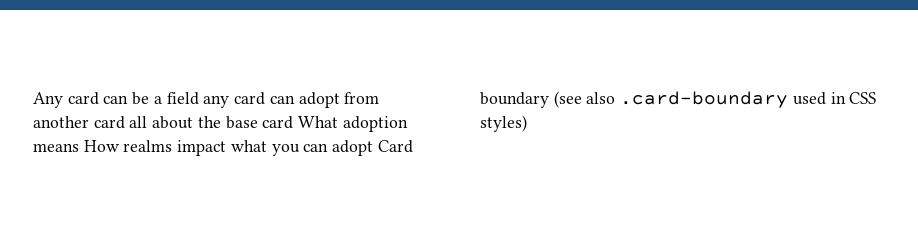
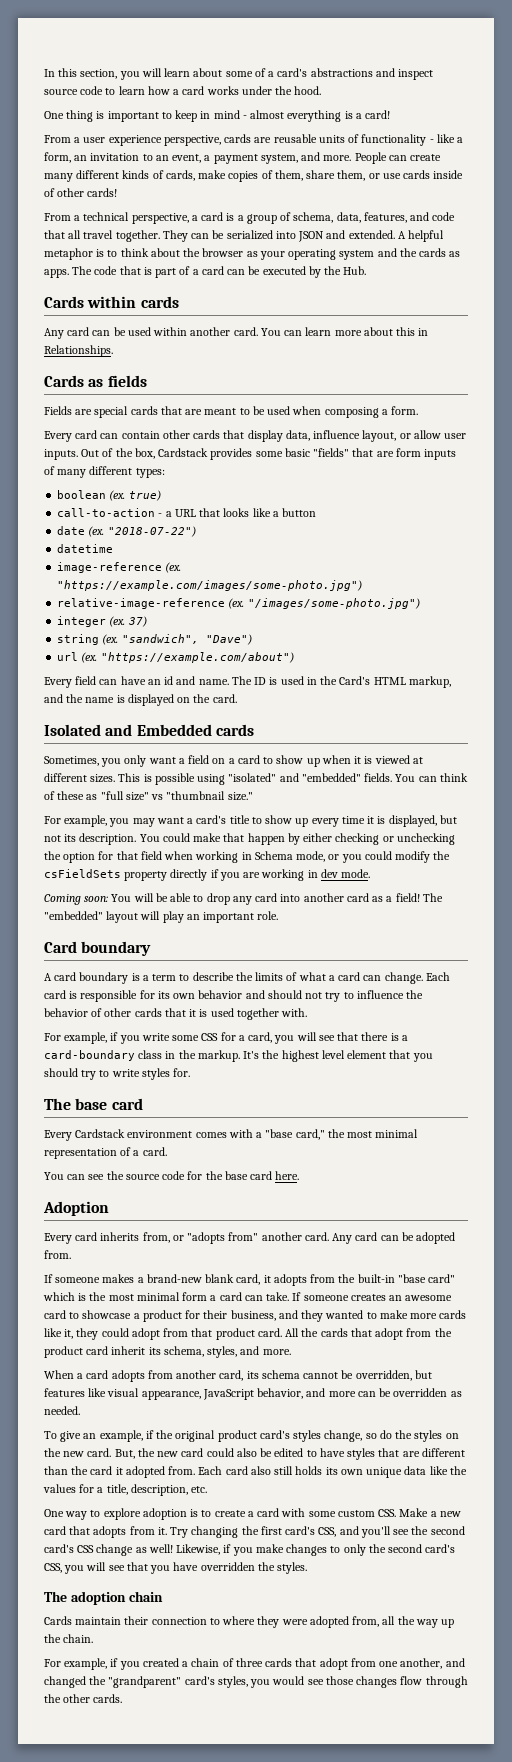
[33,92,380,108] [33,116,408,132] [33,140,413,156] [480,91,877,108] [480,115,527,132] Any card can be a field any card can adopt from another card all about the base card What adoption means How realms impact what you can adopt Card boundary (see also .card-boundary used in CSS styles) -> [44,68,434,80] [44,86,322,95] [44,110,391,122] [44,134,464,146] [44,152,442,164] [44,170,464,182] [44,188,118,197] [44,212,456,224] [44,230,445,242] [44,248,461,260] [44,266,367,278] [44,296,179,308] [44,327,429,339] [44,345,113,357] [44,375,147,387] [44,406,419,418] [44,430,467,442] [44,448,457,460] [44,466,165,478] [57,490,161,501] [57,508,317,517] [57,526,196,537] [57,544,114,553] [57,562,182,573] [57,580,363,591] [57,598,420,609] [57,616,147,627] [57,634,252,645] [57,652,294,663] [44,676,451,688] [44,694,237,706] [44,724,254,736] [44,755,423,767] [44,773,468,785] [44,791,253,801] [44,815,457,827] [44,833,455,845] [44,851,451,863] [44,869,371,881] [44,893,443,905] [44,911,279,923] [44,941,152,956] [44,972,450,984] [44,990,424,1002] [44,1008,308,1020] [44,1032,408,1044] [44,1050,433,1062] [44,1068,191,1080] [44,1098,143,1110] [44,1129,419,1141] [44,1147,167,1159] [44,1171,300,1180] [43,1201,109,1216] [44,1232,456,1244] [44,1250,71,1259] [44,1274,456,1286] [43,1292,453,1301] [44,1310,467,1322] [44,1328,452,1340] [44,1346,291,1358] [44,1370,432,1382] [44,1388,462,1400] [44,1406,80,1415] [44,1430,459,1442] [44,1448,465,1460] [44,1466,467,1478] [43,1484,208,1496] [44,1508,461,1520] [44,1526,465,1538] [44,1544,456,1556] [44,1562,308,1574] [44,1591,163,1605] [44,1616,455,1628] [44,1634,94,1643] [44,1658,465,1670] [44,1676,468,1688] [44,1694,123,1703] In this section, you will learn about some of a card's abstractions and inspect source code to learn how a card works under the hood. // One thing is important to keep in mind - almost everything is a card! // From a user experience perspective, cards are reusable units of functionality - like a form, an invitation to an event, a payment system, and more. People can create many different kinds of cards, make copies of them, share them, or use cards inside of other cards! // From a technical perspective, a card is a group of schema, data, features, and code that all travel together. They can be serialized into JSON and extended. A helpful metaphor is to think about the browser as your operating system and the cards as apps. The code that is part of a card can be executed by the Hub. // Cards within cards // Any card can be used within another card. You can learn more about this in Relationships. // Cards as fields // Fields are special cards that are meant to be used when composing a form. // Every card can contain other cards that display data, influence layout, or allow user inputs. Out of the box, Cardstack provides some basic "fields" that are form inputs of many different types: // boolean (ex. true) // call-to-action - a URL that looks like a button // date (ex. "2018-07-22") // datetime // image-reference (ex. "https://example.com/images/some-photo.jpg") // relative-image-reference (ex. "/images/some-photo.jpg") // integer (ex. 37) // string (ex. "sandwich", "Dave") // url (ex. "https://example.com/about") // Every field can have an id and name. The ID is used in the Card's HTML markup, and the name is displayed on the card. // Isolated and Embedded cards // Sometimes, you only want a field on a card to show up when it is viewed at different sizes. This is possible using "isolated" and "embedded" fields. You can think of these as "full size" vs "thumbnail size." // For example, you may want a card's title to show up every time it is displayed, but not its description. You could make that happen by either checking or unchecking the option for that field when working in Schema mode, or you could modify the csFieldSets property directly if you are working in dev mode. // Coming soon: You will be able to drop any card into another card as a field! The "embedded" layout will play an important role. // Card boundary // A card boundary is a term to describe the limits of what a card can change. Each card is responsible for its own behavior and should not try to influence the behavior of other cards that it is used together with. // For example, if you write some CSS for a card, you will see that there is a card-boundary class in the markup. It's the highest level element that you should try to write styles for. // The base card // Every Cardstack environment comes with a "base card," the most minimal representation of a card. // You can see the source code for the base card here. // Adoption // Every card inherits from, or "adopts from" another card. Any card can be adopted from. // If someone makes a brand-new blank card, it adopts from the built-in "base card" which is the most minimal form a card can take. If someone creates an awesome card to showcase a product for their business, and they wanted to make more cards like it, they could adopt from that product card. All the cards that adopt from the product card inherit its schema, styles, and more. // When a card adopts from another card, its schema cannot be overridden, but features like visual appearance, JavaScript behavior, and more can be overridden as needed. // To give an example, if the original product card's styles change, so do the styles on the new card. But, the new card could also be edited to have styles that are different than the card it adopted from. Each card also still holds its own unique data like the values for a title, description, etc. // One way to explore adoption is to create a card with some custom CSS. Make a new card that adopts from it. Try changing the first card's CSS, and you'll see the second card's CSS change as well! Likewise, if you make changes to only the second card's CSS, you will see that you have overridden the styles. // The adoption chain // Cards maintain their connection to where they were adopted from, all the way up the chain. // For example, if you created a chain of three cards that adopt from one another, and changed the "grandparent" card's styles, you would see those changes flow through the other cards.

